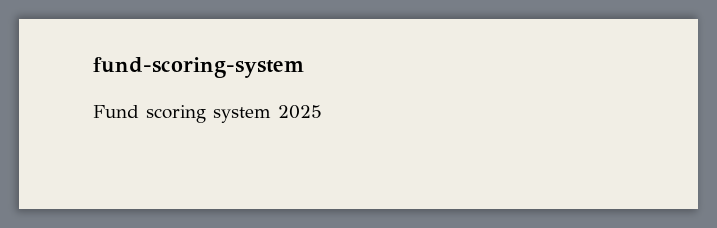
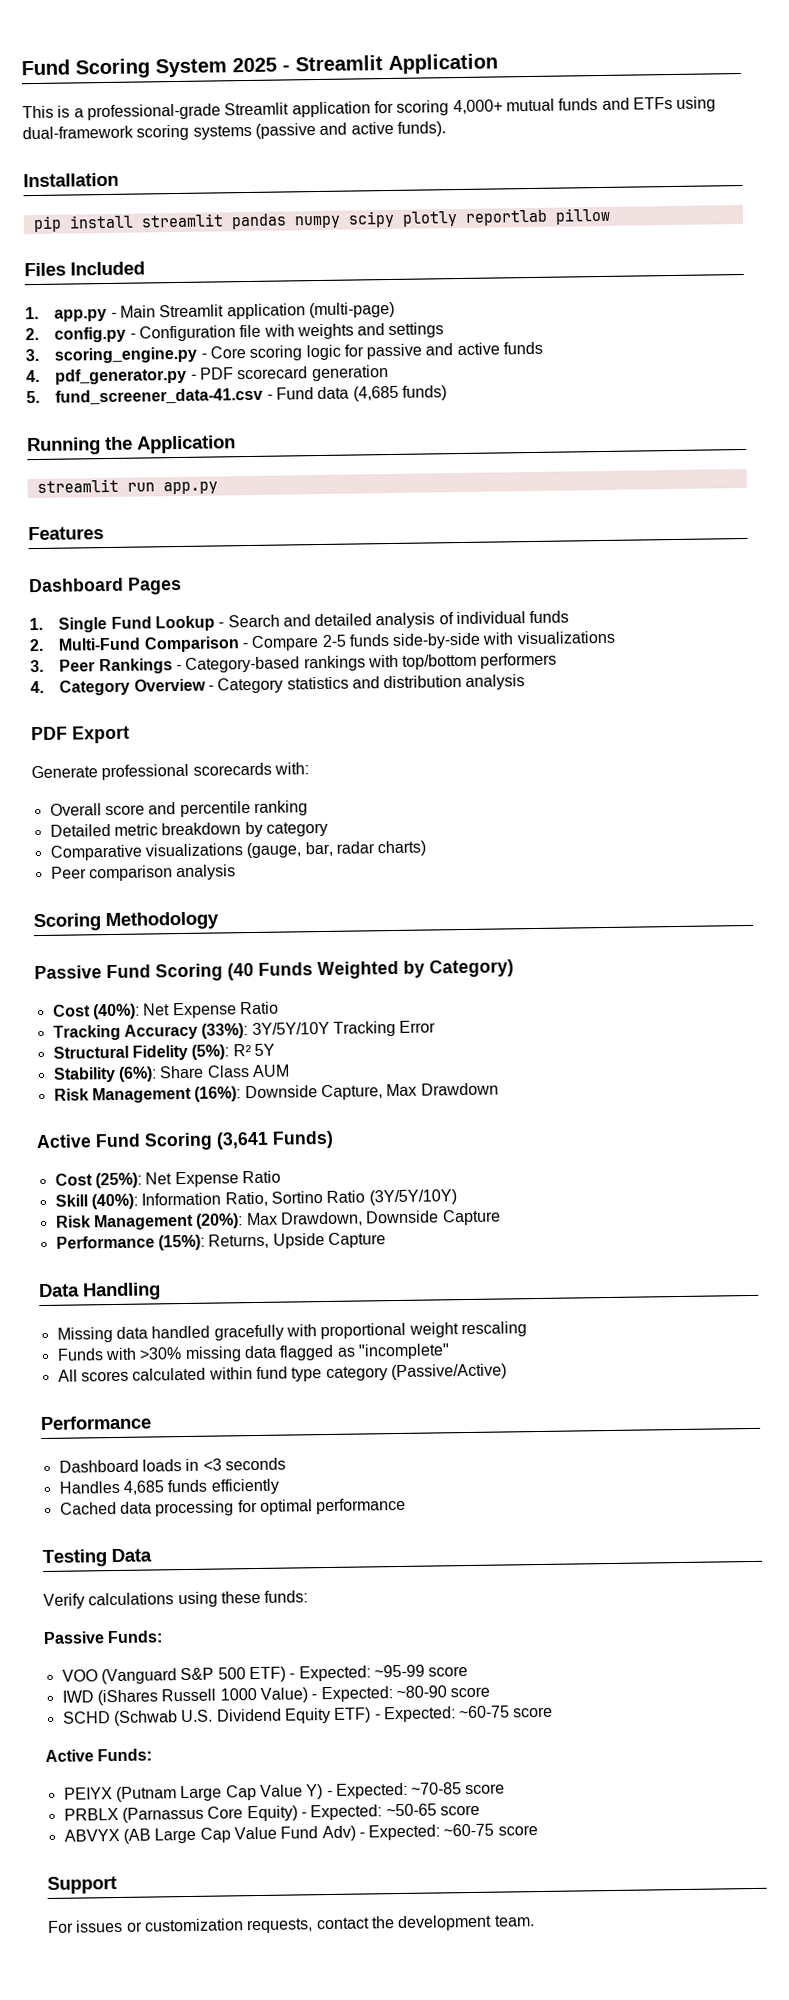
[93,57,304,78] [93,105,322,123] fund-scoring-system // Fund scoring system 2025 -> [21,53,498,79] [22,96,717,121] [22,121,446,141] [23,172,119,188] [32,207,611,233] [24,261,145,277] [25,301,395,322] [25,322,445,343] [25,341,544,364] [26,365,389,385] [26,385,447,405] [27,435,236,456] [36,478,218,495] [28,526,104,541] [29,576,182,595] [29,610,570,633] [29,630,615,653] [30,652,558,675] [30,674,526,696] [31,725,130,744] [31,762,309,781] [49,800,308,818] [49,821,328,838] [49,840,427,861] [50,864,237,882] [33,911,219,932] [34,959,514,982] [52,1001,279,1020] [52,1020,437,1041] [52,1043,275,1061] [52,1064,290,1083] [53,1082,499,1104] [36,1130,334,1151] [54,1170,281,1189] [54,1189,457,1210] [55,1209,501,1231] [55,1232,386,1251] [38,1282,161,1301] [56,1321,527,1343] [56,1343,450,1362] [57,1363,507,1382] [40,1415,152,1431] [58,1457,286,1473] [58,1478,279,1495] [59,1497,407,1517] [42,1548,152,1568] [43,1590,309,1610] [43,1630,164,1645] [61,1664,469,1685] [61,1685,491,1706] [62,1705,554,1727] [45,1748,153,1763] [63,1782,506,1803] [63,1803,480,1823] [63,1823,538,1844] [47,1876,117,1894] [47,1914,535,1934] Fund Scoring System 2025 - Streamlit Application // This is a professional-grade Streamlit application for scoring 4,000+ mutual funds and ETFs using dual-framework scoring systems (passive and active funds). // Installation // pip install streamlit pandas numpy scipy plotly reportlab pillow // Files Included // 1. app.py - Main Streamlit application (multi-page) // 2. config.py - Configuration file with weights and settings // 3. scoring_engine.py - Core scoring logic for passive and active funds // 4. pdf_generator.py - PDF scorecard generation // 5. fund_screener_data-41.csv - Fund data (4,685 funds) // Running the Application // streamlit run app.py // Features // Dashboard Pages // 1. Single Fund Lookup - Search and detailed analysis of individual funds // 2. Multi-Fund Comparison - Compare 2-5 funds side-by-side with visualizations // 3. Peer Rankings - Category-based rankings with top/bottom performers // 4. Category Overview - Category statistics and distribution analysis // PDF Export // Generate professional scorecards with: // Overall score and percentile ranking // Detailed metric breakdown by category // Comparative visualizations (gauge, bar, radar charts) // Peer comparison analysis // Scoring Methodology // Passive Fund Scoring (40 Funds Weighted by Category) // Cost (40%): Net Expense Ratio // Tracking Accuracy (33%): 3Y/5Y/10Y Tracking Error // Structural Fidelity (5%): R² 5Y // Stability (6%): Share Class AUM // Risk Management (16%): Downside Capture, Max Drawdown // Active Fund Scoring (3,641 Funds) // Cost (25%): Net Expense Ratio // Skill (40%): Information Ratio, Sortino Ratio (3Y/5Y/10Y) // Risk Management (20%): Max Drawdown, Downside Capture // Performance (15%): Returns, Upside Capture // Data Handling // Missing data handled gracefully with proportional weight rescaling // Funds with >30% missing data flagged as "incomplete" // All scores calculated within fund type category (Passive/Active) // Performance // Dashboard loads in <3 seconds // Handles 4,685 funds efficiently // Cached data processing for optimal performance // Testing Data // Verify calculations using these funds: // Passive Funds: // VOO (Vanguard S&P 500 ETF) - Expected: ~95-99 score // IWD (iShares Russell 1000 Value) - Expected: ~80-90 score // SCHD (Schwab U.S. Dividend Equity ETF) - Expected: ~60-75 score // Active Funds: // PEIYX (Putnam Large Cap Value Y) - Expected: ~70-85 score // PRBLX (Parnassus Core Equity) - Expected: ~50-65 score // ABVYX (AB Large Cap Value Fund Adv) - Expected: ~60-75 score // Support // For issues or customization requests, contact the development team.

